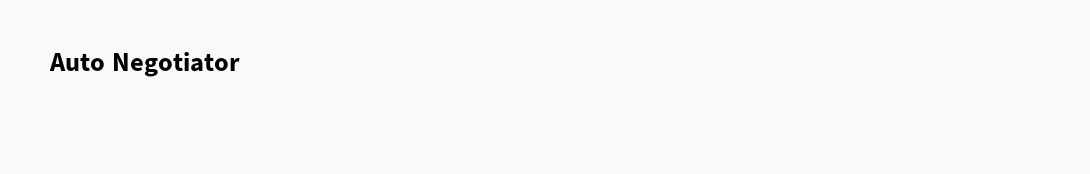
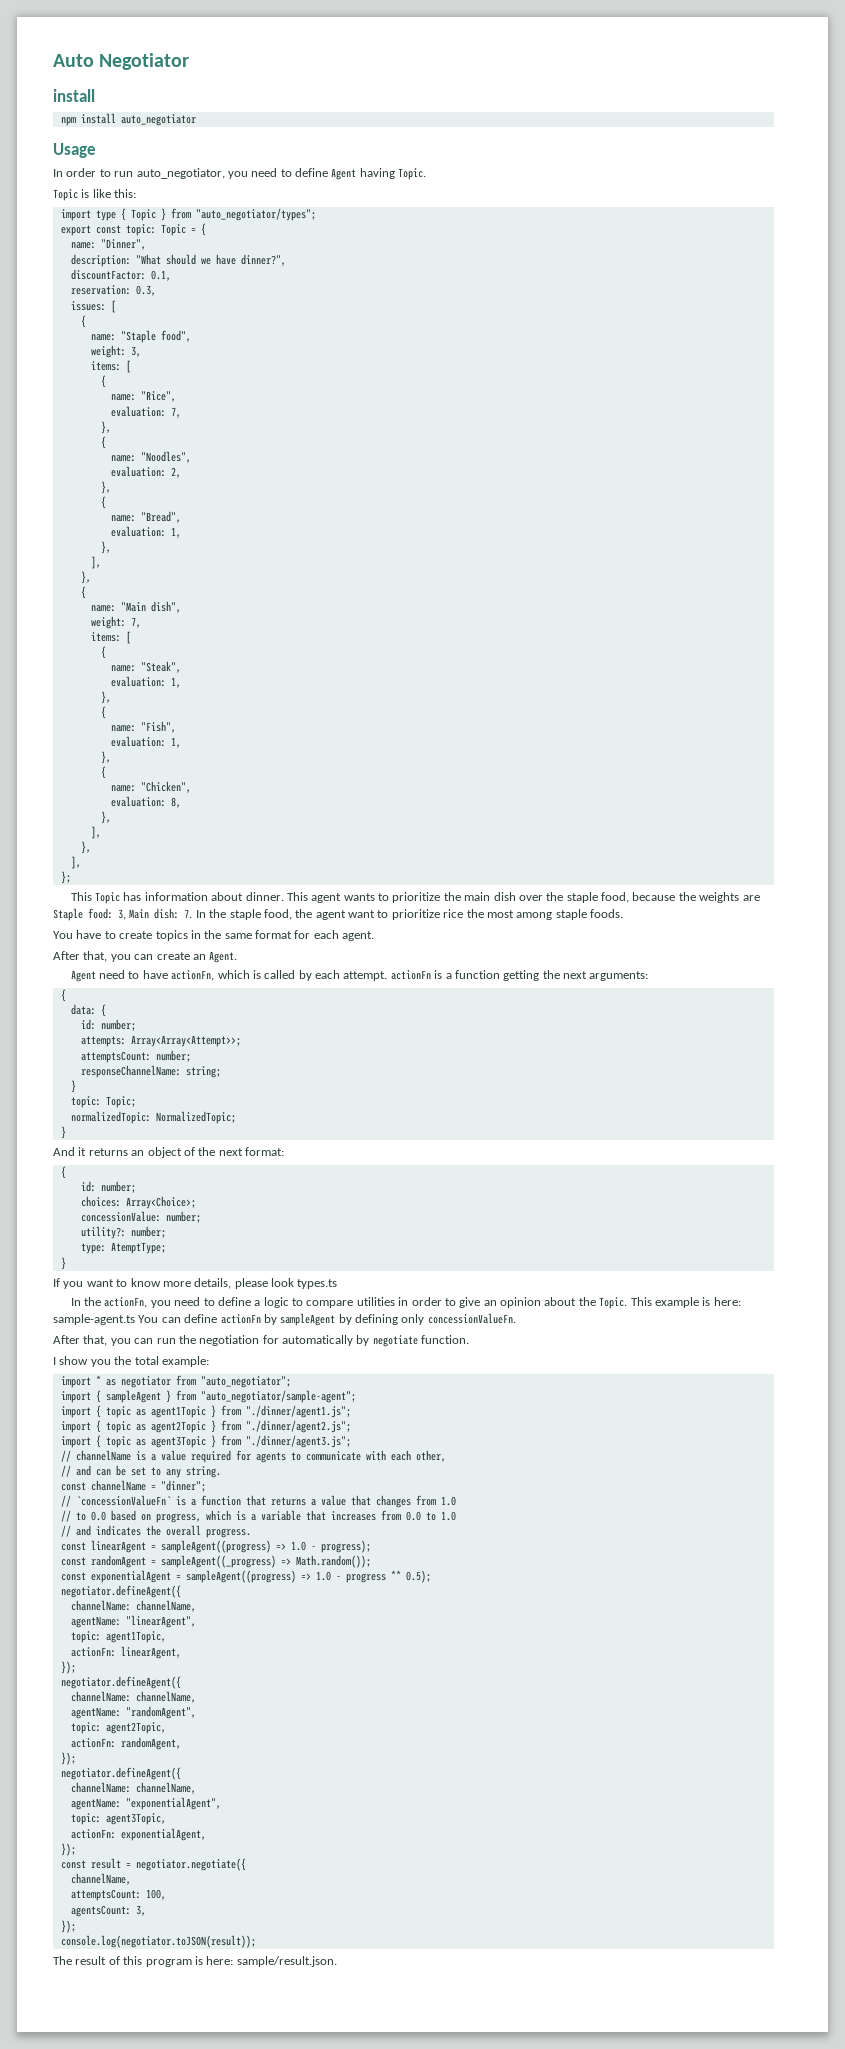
(241, 64) none -> [53,89,95,102] [60,113,196,126] [53,143,96,158] [53,168,427,180] [53,189,137,201] [60,208,316,221] [60,223,206,236] [70,239,146,250] [70,254,286,267] [70,269,171,281] [70,285,156,296] [70,300,116,313] [80,315,86,328] [90,330,191,343] [90,345,141,358] [90,360,131,373] [100,375,106,388] [110,391,176,402] [110,406,181,418] [100,421,111,434] [100,436,106,449] [110,451,191,463] [110,466,181,478] [100,481,111,494] [100,496,106,509] [110,511,181,523] [110,526,181,538] [100,541,111,554] [90,556,101,569] [80,571,91,584] [80,586,86,599] [90,601,181,613] [90,616,141,629] [90,631,131,644] [100,646,106,659] [110,661,181,673] [110,676,181,688] [100,691,111,704] [100,706,106,719] [110,721,176,733] [110,736,181,748] [100,751,111,764] [100,766,106,779] [110,781,191,793] [110,796,181,808] [100,811,111,824] [90,826,101,839] [80,841,91,854] [70,856,81,869] [60,871,71,884] [70,892,760,904] [53,908,623,921] [53,930,375,941] [53,951,238,963] [70,970,649,982] [60,989,66,1002] [70,1004,106,1017] [80,1019,136,1031] [80,1035,241,1047] [80,1050,191,1063] [80,1065,221,1078] [70,1080,76,1093] [70,1096,136,1108] [70,1111,236,1124] [60,1126,66,1139] [53,1147,284,1158] [60,1166,66,1179] [80,1181,136,1193] [80,1196,196,1209] [80,1211,201,1223] [80,1226,166,1239] [80,1242,166,1254] [60,1257,66,1270] [53,1278,338,1289] [70,1297,741,1309] [53,1313,516,1326] [53,1335,470,1347] [53,1356,209,1367] [60,1375,291,1388] [60,1390,356,1403] [60,1405,351,1418] [60,1420,351,1433] [60,1435,351,1448] [60,1450,446,1463] [60,1465,221,1478] [60,1480,206,1492] [60,1495,456,1508] [60,1510,456,1523] [60,1525,251,1538] [60,1540,371,1553] [60,1555,371,1568] [60,1570,431,1583] [60,1585,181,1598] [70,1600,196,1612] [70,1615,196,1628] [70,1631,166,1643] [70,1646,181,1659] [60,1661,76,1674] [60,1676,181,1689] [70,1691,196,1703] [70,1706,196,1719] [70,1722,166,1734] [70,1737,181,1750] [60,1752,76,1765] [60,1767,181,1780] [70,1782,196,1794] [70,1797,221,1810] [70,1813,166,1825] [70,1828,206,1841] [60,1843,76,1856] [60,1858,246,1871] [70,1873,131,1885] [70,1889,166,1901] [70,1905,146,1917] [60,1920,76,1933] [60,1935,256,1948] [53,1956,337,1967] // install // npm install auto_negotiator // Usage // In order to run auto_negotiator, you need to define Agent having Topic. // Topic is like this: // import type { Topic } from "auto_negotiator/types"; // export const topic: Topic = { // name: "Dinner", // description: "What should we have dinner?", // discountFactor: 0.1, // reservation: 0.3, // issues: [ // { // name: "Staple food", // weight: 3, // items: [ // { // name: "Rice", // evaluation: 7, // }, // { // name: "Noodles", // evaluation: 2, // }, // { // name: "Bread", // evaluation: 1, // }, // ], // }, // { // name: "Main dish", // weight: 7, // items: [ // { // name: "Steak", // evaluation: 1, // }, // { // name: "Fish", // evaluation: 1, // }, // { // name: "Chicken", // evaluation: 8, // }, // ], // }, // ], // }; // This Topic has information about dinner. This agent wants to prioritize the main dish over the staple food, because the weights are Staple food: 3, Main dish: 7. In the staple food, the agent want to prioritize rice the most among staple foods. // You have to create topics in the same format for each agent. // After that, you can create an Agent. // Agent need to have actionFn, which is called by each attempt. actionFn is a function getting the next arguments: // { // data: { // id: number; // attempts: Array<Array<Attempt>>; // attemptsCount: number; // responseChannelName: string; // } // topic: Topic; // normalizedTopic: NormalizedTopic; // } // And it returns an object of the next format: // { // id: number; // choices: Array<Choice>; // concessionValue: number; // utility?: number; // type: AtemptType; // } // If you want to know more details, please look types.ts // In the actionFn, you need to define a logic to compare utilities in order to give an opinion about the Topic. This example is here: sample-agent.ts You can define actionFn by sampleAgent by defining only concessionValueFn. // After that, you can run the negotiation for automatically by negotiate function. // I show you the total example: // import * as negotiator from "auto_negotiator"; // import { sampleAgent } from "auto_negotiator/sample-agent"; // import { topic as agent1Topic } from "./dinner/agent1.js"; // import { topic as agent2Topic } from "./dinner/agent2.js"; // import { topic as agent3Topic } from "./dinner/agent3.js"; // // channelName is a value required for agents to communicate with each other, // // and can be set to any string. // const channelName = "dinner"; // // `concessionValueFn` is a function that returns a value that changes from 1.0 // // to 0.0 based on progress, which is a variable that increases from 0.0 to 1.0 // // and indicates the overall progress. // const linearAgent = sampleAgent((progress) => 1.0 - progress); // const randomAgent = sampleAgent((_progress) => Math.random()); // const exponentialAgent = sampleAgent((progress) => 1.0 - progress ** 0.5); // negotiator.defineAgent({ // channelName: channelName, // agentName: "linearAgent", // topic: agent1Topic, // actionFn: linearAgent, // }); // negotiator.defineAgent({ // channelName: channelName, // agentName: "randomAgent", // topic: agent2Topic, // actionFn: randomAgent, // }); // negotiator.defineAgent({ // channelName: channelName, // agentName: "exponentialAgent", // topic: agent3Topic, // actionFn: exponentialAgent, // }); // const result = negotiator.negotiate({ // channelName, // attemptsCount: 100, // agentsCount: 3, // }); // console.log(negotiator.toJSON(result)); // The result of this program is here: sample/result.json.

